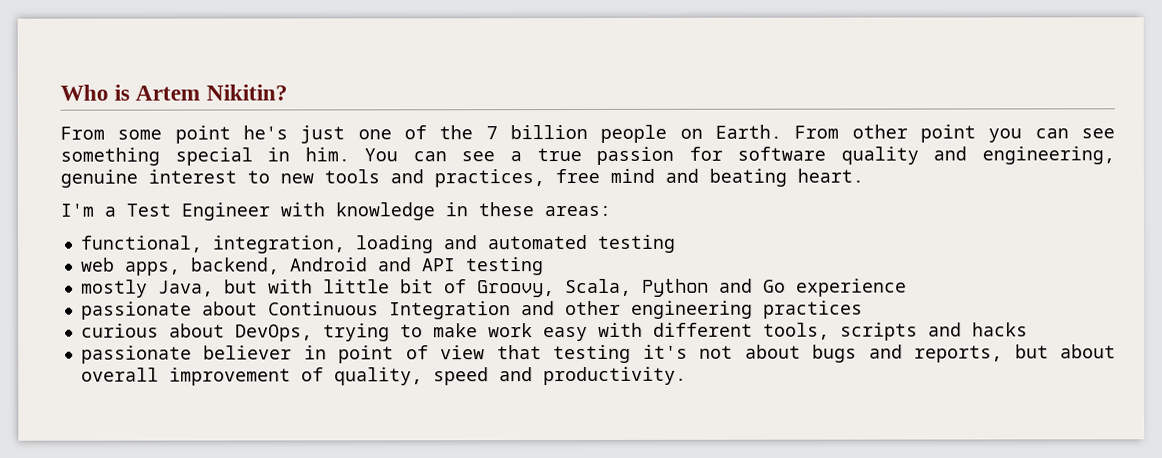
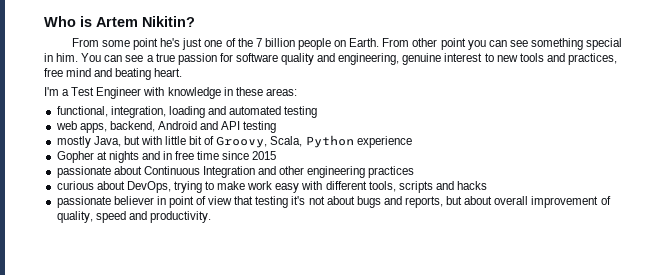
[718,278,907,297] and Go experience -> [356,136,412,148] [56,151,277,163] experience // Gopher at nights and in free time since 2015

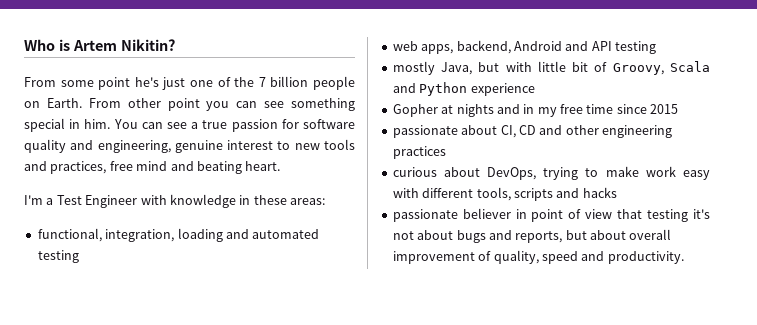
[270,136,303,147] Scala, -> [670,61,710,72] [392,83,416,93] Scala and
(173, 155) none -> [537,107,557,117] my
[143,166,255,178] Continuous Integration -> [500,125,536,138] CI, CD

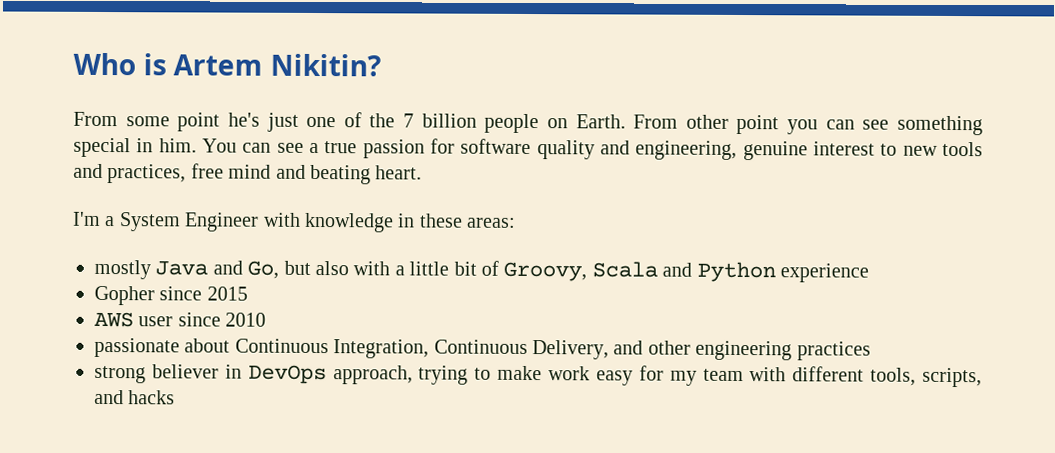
[56,195,82,205] Test -> [118,212,181,232] System
[37,228,320,242] [37,250,79,263] [392,40,656,54] [392,61,532,75] functional, integration, loading and automated testing // web apps, backend, Android and API testing // mostly Java, but with -> [94,259,405,280] mostly Java and Go, but also with a
[441,104,679,117] [392,125,536,138] at nights and in my free time since 2015 // passionate about CI, CD -> [159,286,248,301] [94,311,267,328] [94,337,609,360] since 2015 // AWS user since 2010 // passionate about Continuous Integration, Continuous Delivery,
[392,167,537,180] curious about DevOps, -> [94,364,413,385] strong believer in DevOps approach,
(710, 175) none -> [638,365,744,386] for my team
[513,188,553,201] scripts -> [922,367,982,388] scripts,
[392,208,710,222] [392,229,672,243] [392,250,684,264] // passionate believer in point of view that testing it's not about bugs and reports, but about overall improvement of quality, speed and productivity. -> (176, 397) none

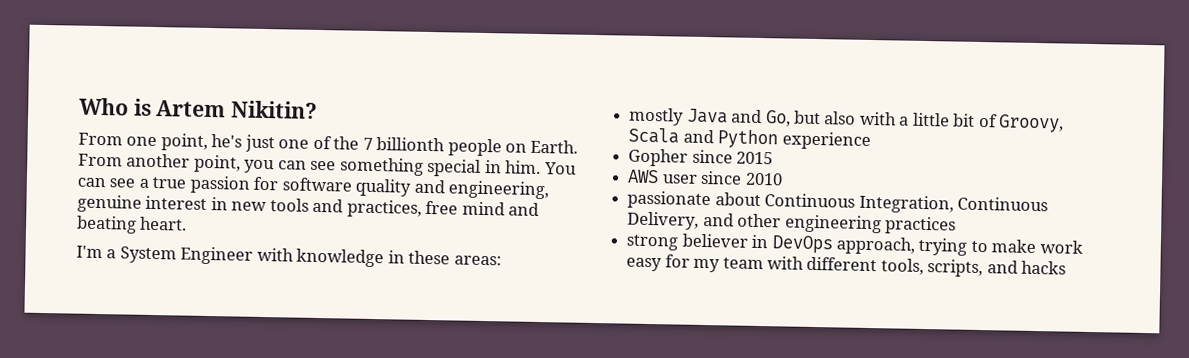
[125,112,221,132] some point -> [126,133,208,151] one point,
[421,113,477,128] billion -> [376,137,446,152] billionth
[685,114,780,135] other point -> [126,153,241,173] another point,
[880,143,898,156] to -> [210,197,228,211] in

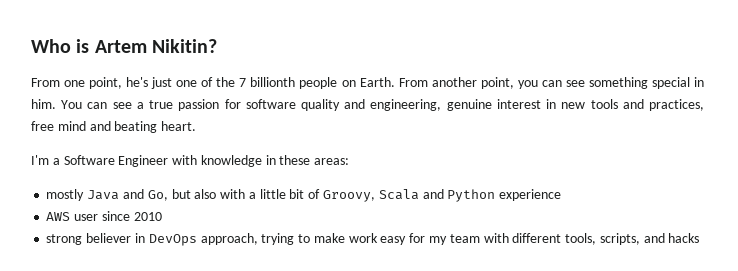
[119,246,177,264] System -> [63,155,115,165] Software
[628,148,774,167] // Gopher since 2015 -> (562, 195) none
[627,190,1048,214] [627,211,956,235] // passionate about Continuous Integration, Continuous Delivery, and other engineering practices -> (162, 216) none

